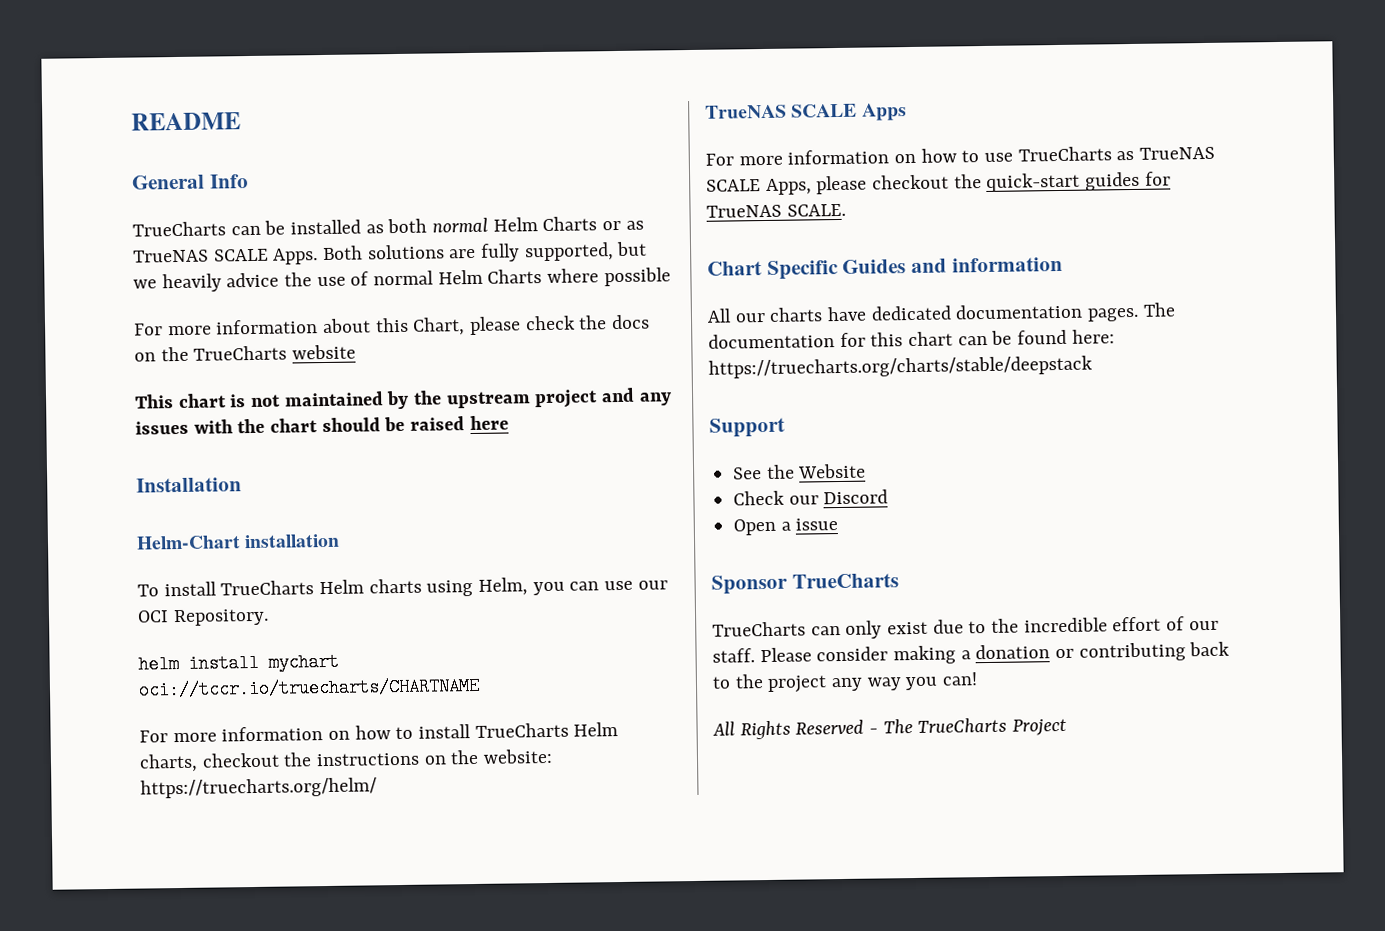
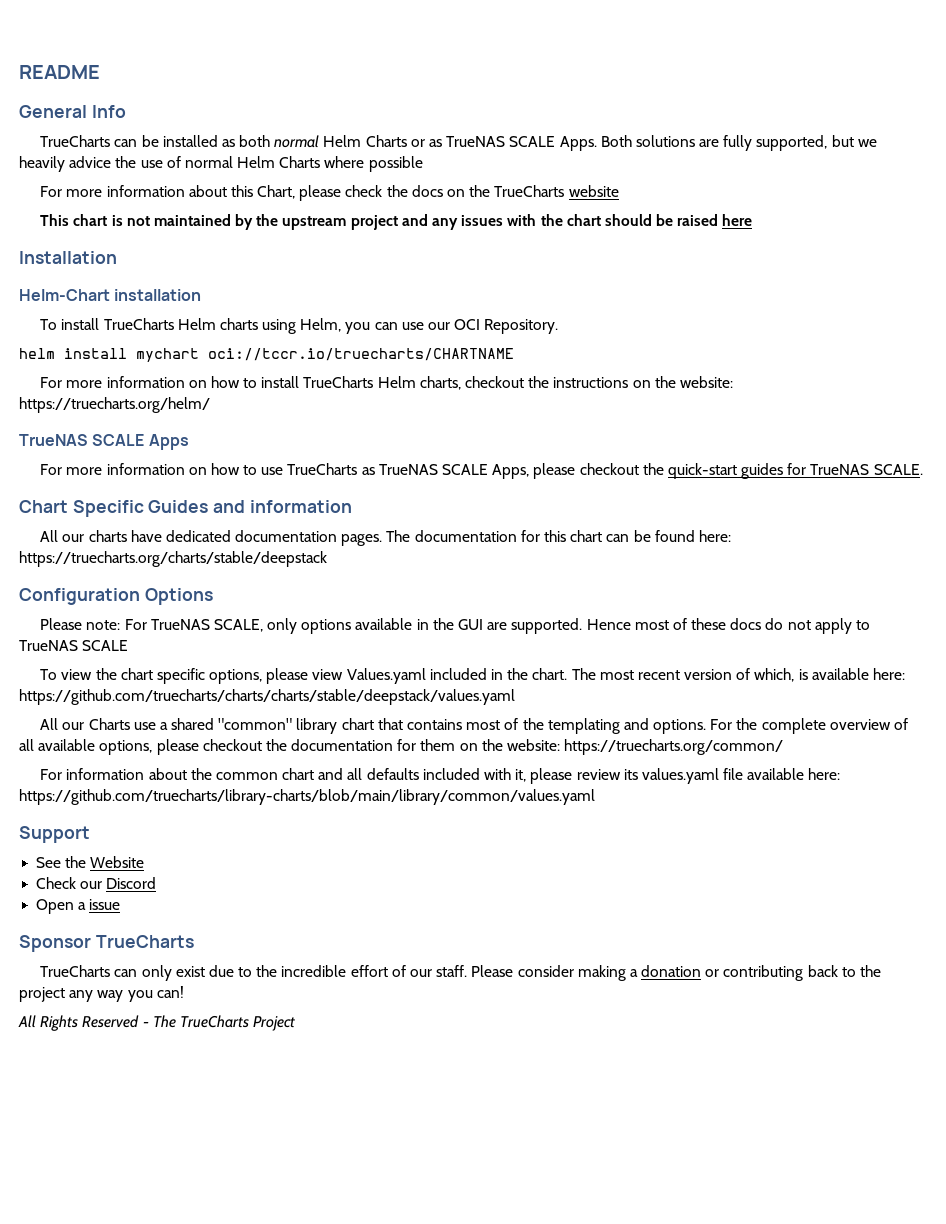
(1093, 367) none -> [19,588,213,605] [40,618,871,634] [19,640,129,651] [40,668,906,684] [19,689,515,705] [40,718,909,734] [19,739,784,755] [40,768,841,784] [19,789,595,805] // Configuration Options // Please note: For TrueNAS SCALE, only options available in the GUI are supported. Hence most of these docs do not apply to TrueNAS SCALE // To view the chart specific options, please view Values.yaml included in the chart. The most recent version of which, is available here: https://github.com/truecharts/charts/charts/stable/deepstack/values.yaml // All our Charts use a shared "common" library chart that contains most of the templating and options. For the complete overview of all available options, please checkout the documentation for them on the website: https://truecharts.org/common/ // For information about the common chart and all defaults included with it, please review its values.yaml file available here: https://github.com/truecharts/library-charts/blob/main/library/common/values.yaml

